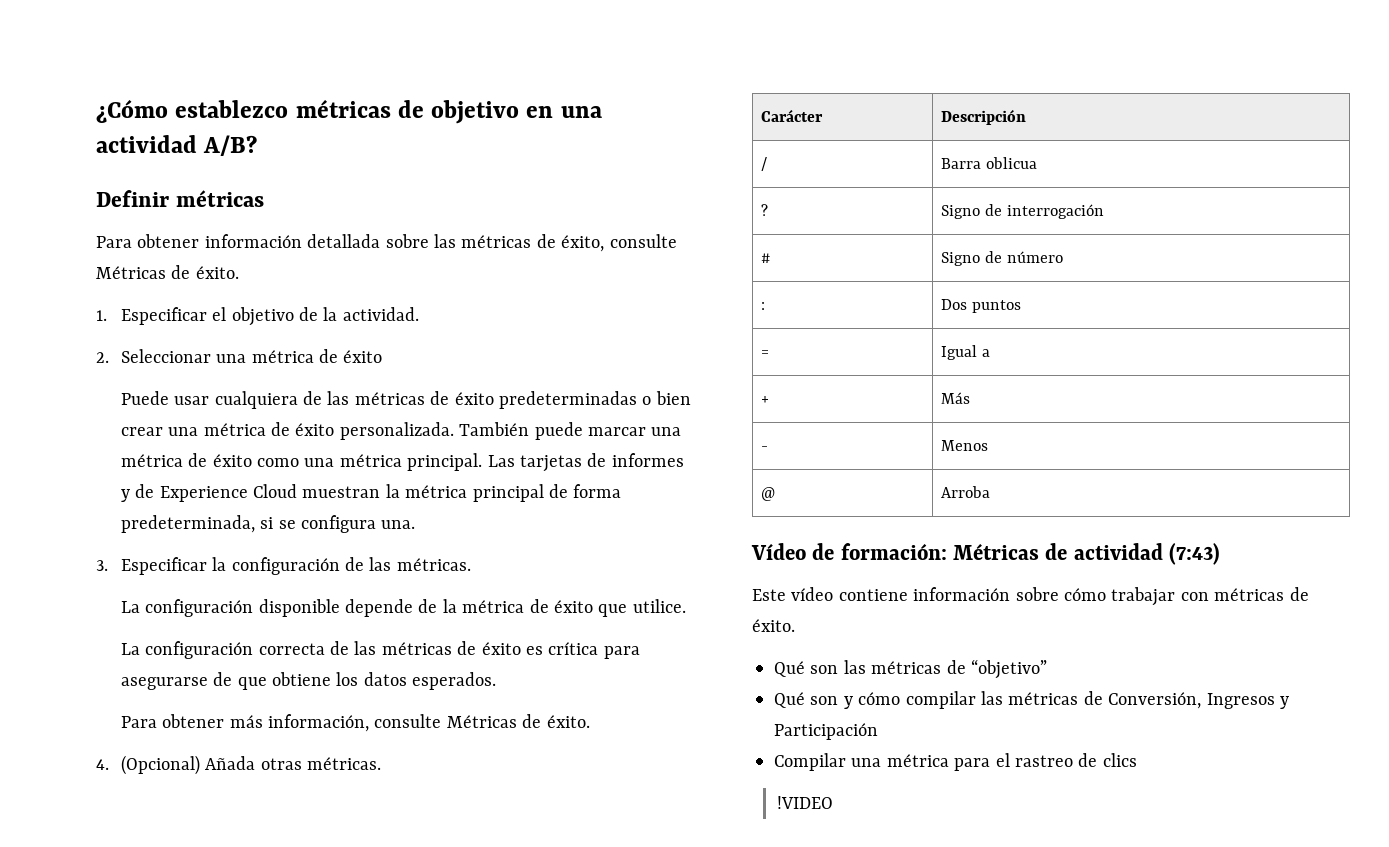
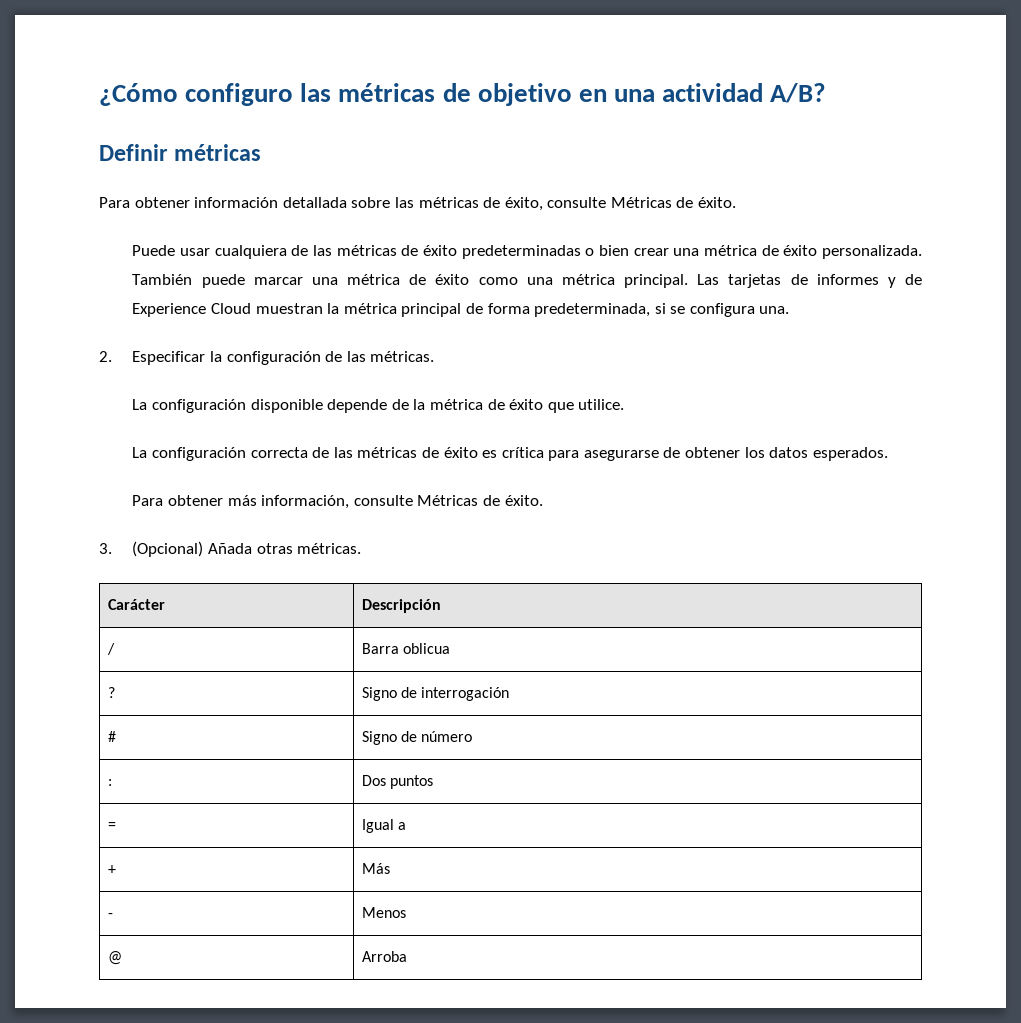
[175,100,289,118] establezco -> [185,83,332,106] configuro las
[96,307,419,326] [96,349,383,363] // 1. Especificar el objetivo de la actividad. // 2. Seleccionar una métrica de éxito -> (737, 202) none
[96,560,108,571] 3. -> [99,351,112,362] 2.
[237,672,332,690] que obtiene -> [685,447,741,458] obtener
[96,759,109,770] 4. -> [99,543,112,554] 3.
[751,543,1221,565] [752,587,1309,606] [752,619,795,632] [774,659,1047,679] [774,691,1289,709] [774,723,878,740] [774,753,1137,771] [776,796,833,809] // Vídeo de formación: Métricas de actividad (7:43) // Este vídeo contiene información sobre cómo trabajar con métricas de éxito. // Qué son las métricas de “objetivo” // Qué son y cómo compilar las métricas de Conversión, Ingresos y Participación // Compilar una métrica para el rastreo de clics // !VIDEO -> (407, 956) none

